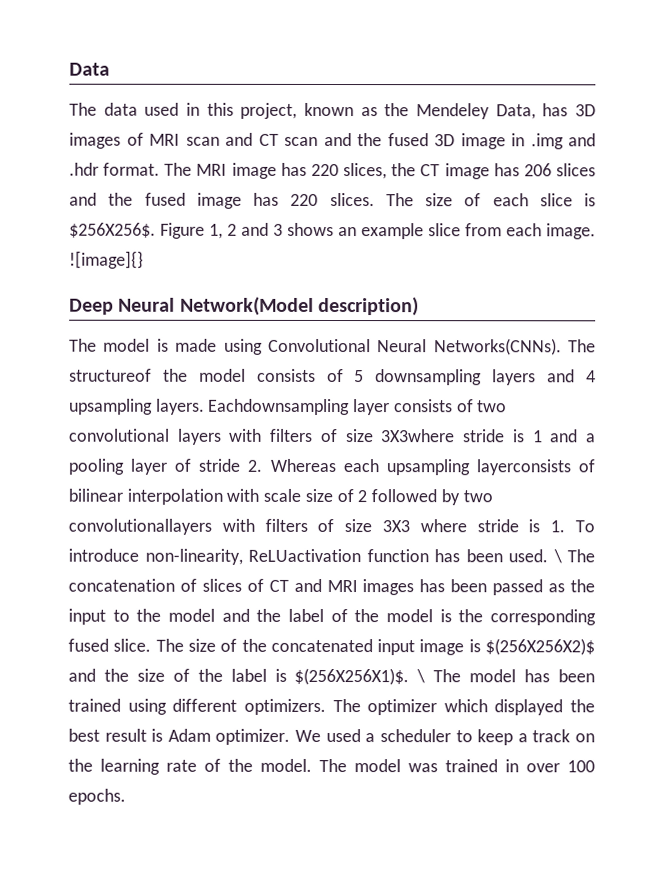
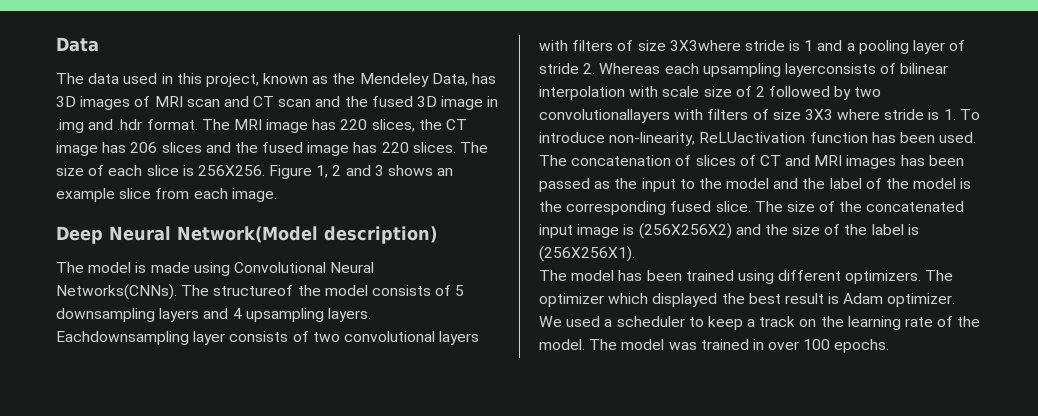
[69,222,156,238] $256X256$. -> [197,165,265,176] 256X256.
[69,250,144,269] ![image]{} -> (277, 195) none
[552,549,562,564] \ -> (977, 137) none
[485,638,595,656] $(256X256X2)$ -> [638,223,732,239] (256X256X2)
[294,667,426,686] $(256X256X1)$. \ -> [539,246,635,262] (256X256X1). //

